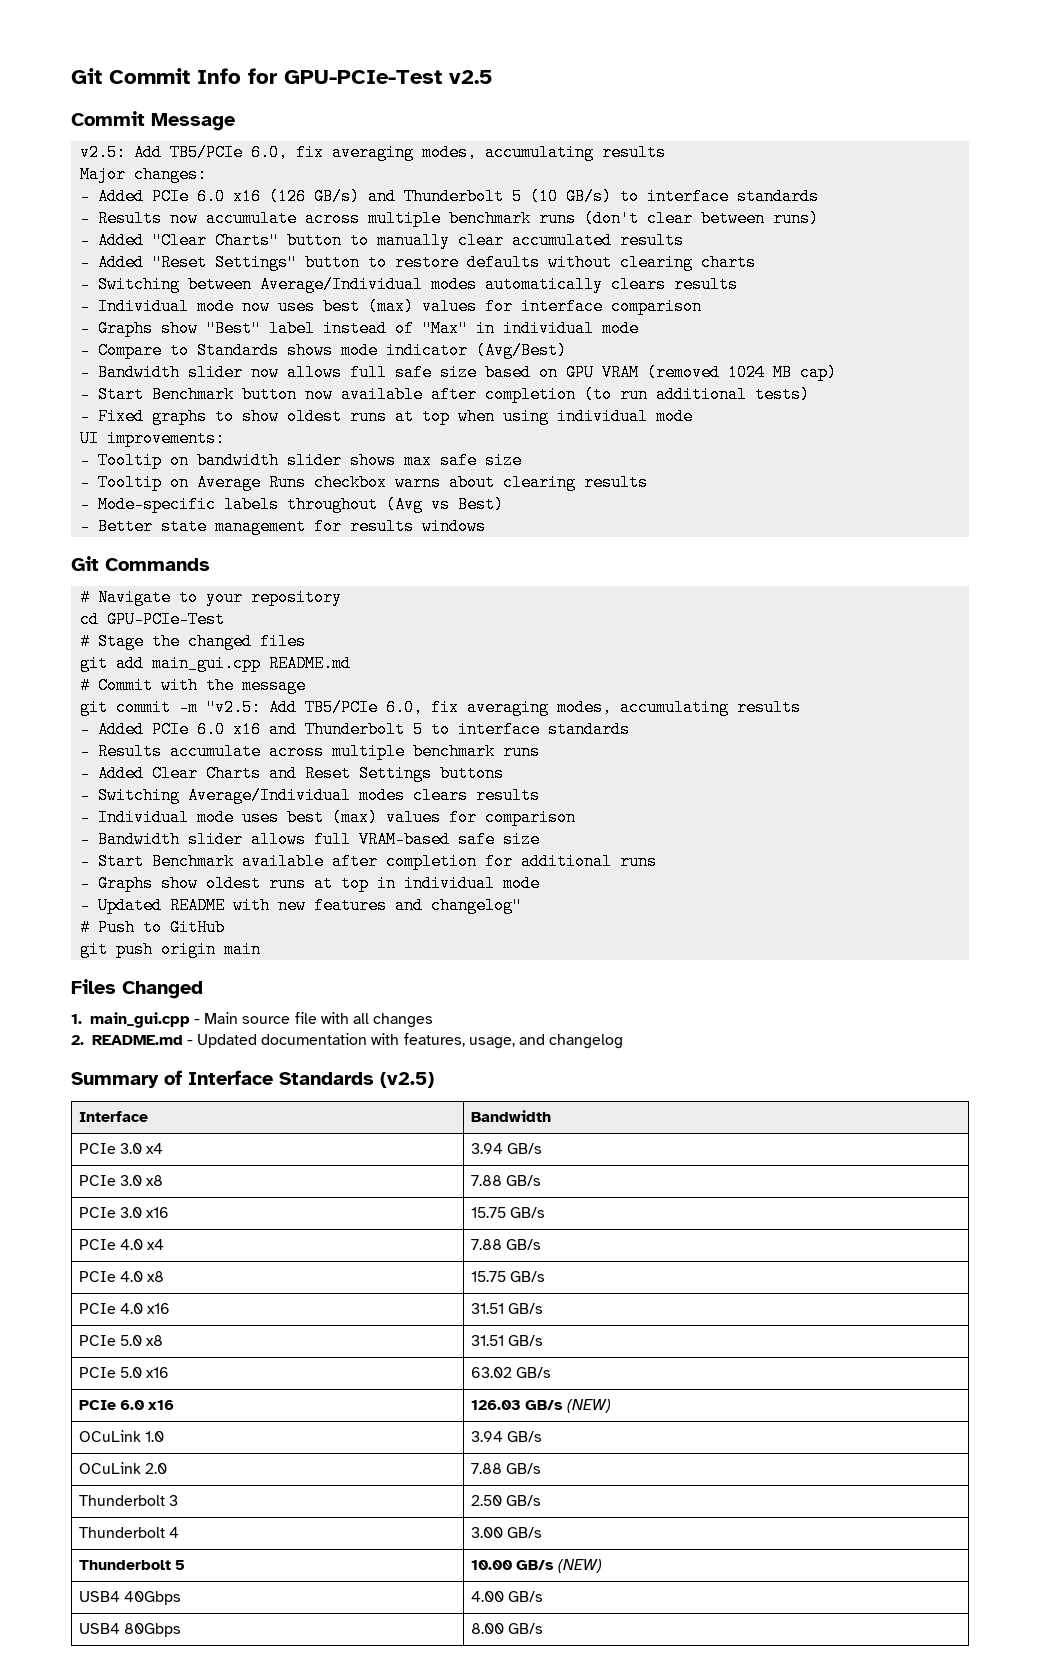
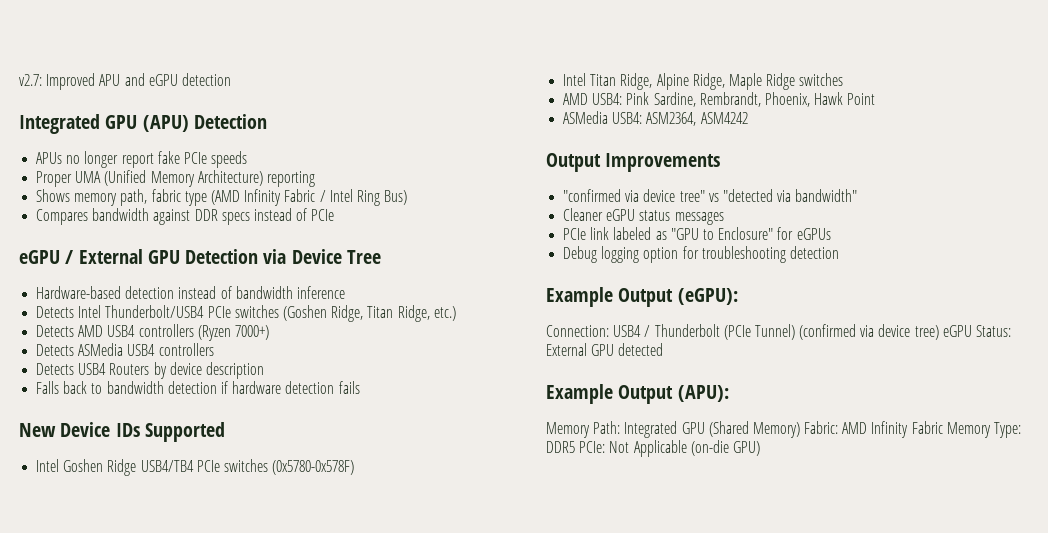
[71,68,492,84] [71,111,235,131] [80,144,667,161] [80,166,208,183] [80,188,820,205] [80,210,820,227] [80,232,685,249] [80,254,757,271] [80,276,739,293] [80,298,703,315] [80,320,640,337] [80,342,568,359] [80,364,838,381] [80,386,811,403] [80,408,694,425] [80,430,226,447] [80,452,523,469] [80,474,649,491] [80,496,505,513] [80,518,487,535] [71,556,210,571] [80,589,343,606] [80,611,226,628] [80,633,307,650] [80,655,352,672] [80,677,307,694] [80,699,802,716] [80,721,631,738] [80,743,541,760] [80,765,505,782] [80,787,541,804] [80,809,577,826] [80,831,541,848] [80,853,658,870] [80,875,541,892] [80,897,523,914] [80,919,226,936] [80,941,262,958] [71,979,203,999] [71,1012,434,1028] [71,1033,624,1049] [71,1070,434,1088] [78,1111,148,1122] [470,1110,551,1122] [78,1143,163,1154] [470,1143,542,1154] [78,1175,163,1186] [470,1175,541,1186] [78,1207,169,1218] [470,1207,545,1218] [78,1239,164,1250] [470,1239,541,1250] [78,1271,164,1282] [470,1271,545,1282] [78,1303,170,1314] [470,1303,543,1314] [78,1335,163,1346] [470,1335,543,1346] [78,1367,169,1378] [470,1367,551,1378] [78,1400,174,1410] [470,1399,611,1413] [78,1430,164,1442] [470,1431,542,1442] [78,1462,167,1474] [470,1463,541,1474] [78,1495,178,1506] [470,1495,541,1506] [78,1527,179,1538] [470,1527,542,1538] [78,1560,185,1570] [470,1559,602,1573] [78,1591,181,1605] [470,1591,543,1602] [78,1623,181,1637] [470,1623,543,1634] Git Commit Info for GPU-PCIe-Test v2.5 // Commit Message // v2.5: Add TB5/PCIe 6.0, fix averaging modes, accumulating results // Major changes: // - Added PCIe 6.0 x16 (126 GB/s) and Thunderbolt 5 (10 GB/s) to interface standards // - Results now accumulate across multiple benchmark runs (don't clear between runs) // - Added "Clear Charts" button to manually clear accumulated results // - Added "Reset Settings" button to restore defaults without clearing charts // - Switching between Average/Individual modes automatically clears results // - Individual mode now uses best (max) values for interface comparison // - Graphs show "Best" label instead of "Max" in individual mode // - Compare to Standards shows mode indicator (Avg/Best) // - Bandwidth slider now allows full safe size based on GPU VRAM (removed 1024 MB cap) // - Start Benchmark button now available after completion (to run additional tests) // - Fixed graphs to show oldest runs at top when using individual mode // UI improvements: // - Tooltip on bandwidth slider shows max safe size // - Tooltip on Average Runs checkbox warns about clearing results // - Mode-specific labels throughout (Avg vs Best) // - Better state management for results windows // Git Commands // # Navigate to your repository // cd GPU-PCIe-Test // # Stage the changed files // git add main_gui.cpp README.md // # Commit with the message // git commit -m "v2.5: Add TB5/PCIe 6.0, fix averaging modes, accumulating results // - Added PCIe 6.0 x16 and Thunderbolt 5 to interface standards // - Results accumulate across multiple benchmark runs // - Added Clear Charts and Reset Settings buttons // - Switching Average/Individual modes clears results // - Individual mode uses best (max) values for comparison // - Bandwidth slider allows full VRAM-based safe size // - Start Benchmark available after completion for additional runs // - Graphs show oldest runs at top in individual mode // - Updated README with new features and changelog" // # Push to GitHub // git push origin main // Files Changed // 1. main_gui.cpp - Main source file with all changes // 2. README.md - Updated documentation with features, usage, and changelog // Summary of Interface Standards (v2.5) // Interface | Bandwidth // PCIe 3.0 x4 | 3.94 GB/s // PCIe 3.0 x8 | 7.88 GB/s // PCIe 3.0 x16 | 15.75 GB/s // PCIe 4.0 x4 | 7.88 GB/s // PCIe 4.0 x8 | 15.75 GB/s // PCIe 4.0 x16 | 31.51 GB/s // PCIe 5.0 x8 | 31.51 GB/s // PCIe 5.0 x16 | 63.02 GB/s // PCIe 6.0 x16 | 126.03 GB/s (NEW) // OCuLink 1.0 | 3.94 GB/s // OCuLink 2.0 | 7.88 GB/s // Thunderbolt 3 | 2.50 GB/s // Thunderbolt 4 | 3.00 GB/s // Thunderbolt 5 | 10.00 GB/s (NEW) // USB4 40Gbps | 4.00 GB/s // USB4 80Gbps | 8.00 GB/s -> [19,73,231,90] [19,114,267,134] [36,151,248,168] [36,170,315,187] [36,189,408,206] [36,208,335,225] [19,249,381,264] [36,286,345,299] [36,305,456,322] [36,324,269,341] [36,343,214,356] [36,362,264,379] [36,381,360,394] [19,422,225,442] [36,459,355,476] [563,73,844,90] [563,92,876,107] [563,111,748,126] [546,153,721,172] [563,189,858,202] [563,208,724,225] [563,227,831,240] [563,246,839,263] [546,287,738,307] [546,324,1012,340] [546,343,664,356] [546,384,729,404] [546,421,1022,438] [546,440,760,457] v2.7: Improved APU and eGPU detection // Integrated GPU (APU) Detection // APUs no longer report fake PCIe speeds // Proper UMA (Unified Memory Architecture) reporting // Shows memory path, fabric type (AMD Infinity Fabric / Intel Ring Bus) // Compares bandwidth against DDR specs instead of PCIe // eGPU / External GPU Detection via Device Tree // Hardware-based detection instead of bandwidth inference // Detects Intel Thunderbolt/USB4 PCIe switches (Goshen Ridge, Titan Ridge, etc.) // Detects AMD USB4 controllers (Ryzen 7000+) // Detects ASMedia USB4 controllers // Detects USB4 Routers by device description // Falls back to bandwidth detection if hardware detection fails // New Device IDs Supported // Intel Goshen Ridge USB4/TB4 PCIe switches (0x5780-0x578F) // Intel Titan Ridge, Alpine Ridge, Maple Ridge switches // AMD USB4: Pink Sardine, Rembrandt, Phoenix, Hawk Point // ASMedia USB4: ASM2364, ASM4242 // Output Improvements // "confirmed via device tree" vs "detected via bandwidth" // Cleaner eGPU status messages // PCIe link labeled as "GPU to Enclosure" for eGPUs // Debug logging option for troubleshooting detection // Example Output (eGPU): // Connection: USB4 / Thunderbolt (PCIe Tunnel) (confirmed via device tree) eGPU Status: External GPU detected // Example Output (APU): // Memory Path: Integrated GPU (Shared Memory) Fabric: AMD Infinity Fabric Memory Type: DDR5 PCIe: Not Applicable (on-die GPU)

